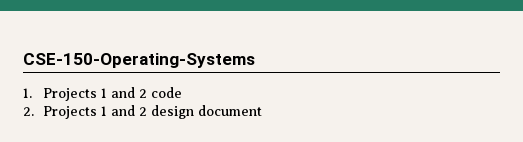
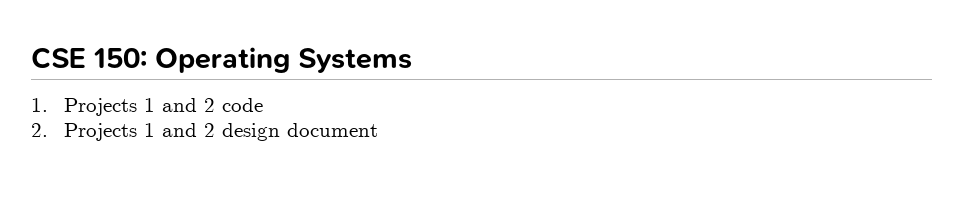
[23,53,255,68] CSE-150-Operating-Systems -> [31,47,412,73] CSE 150: Operating Systems

